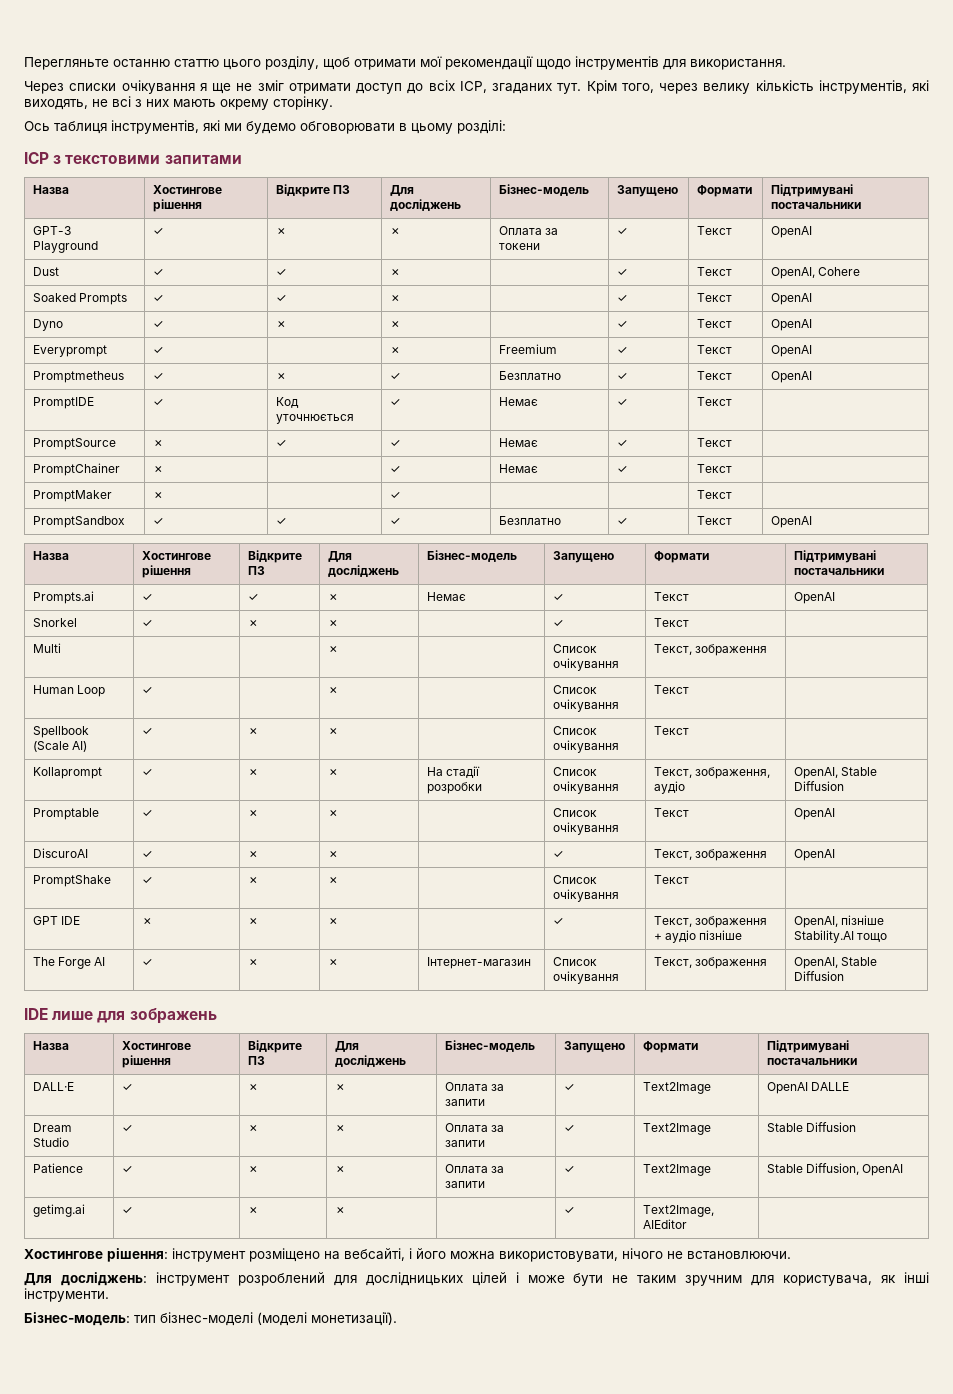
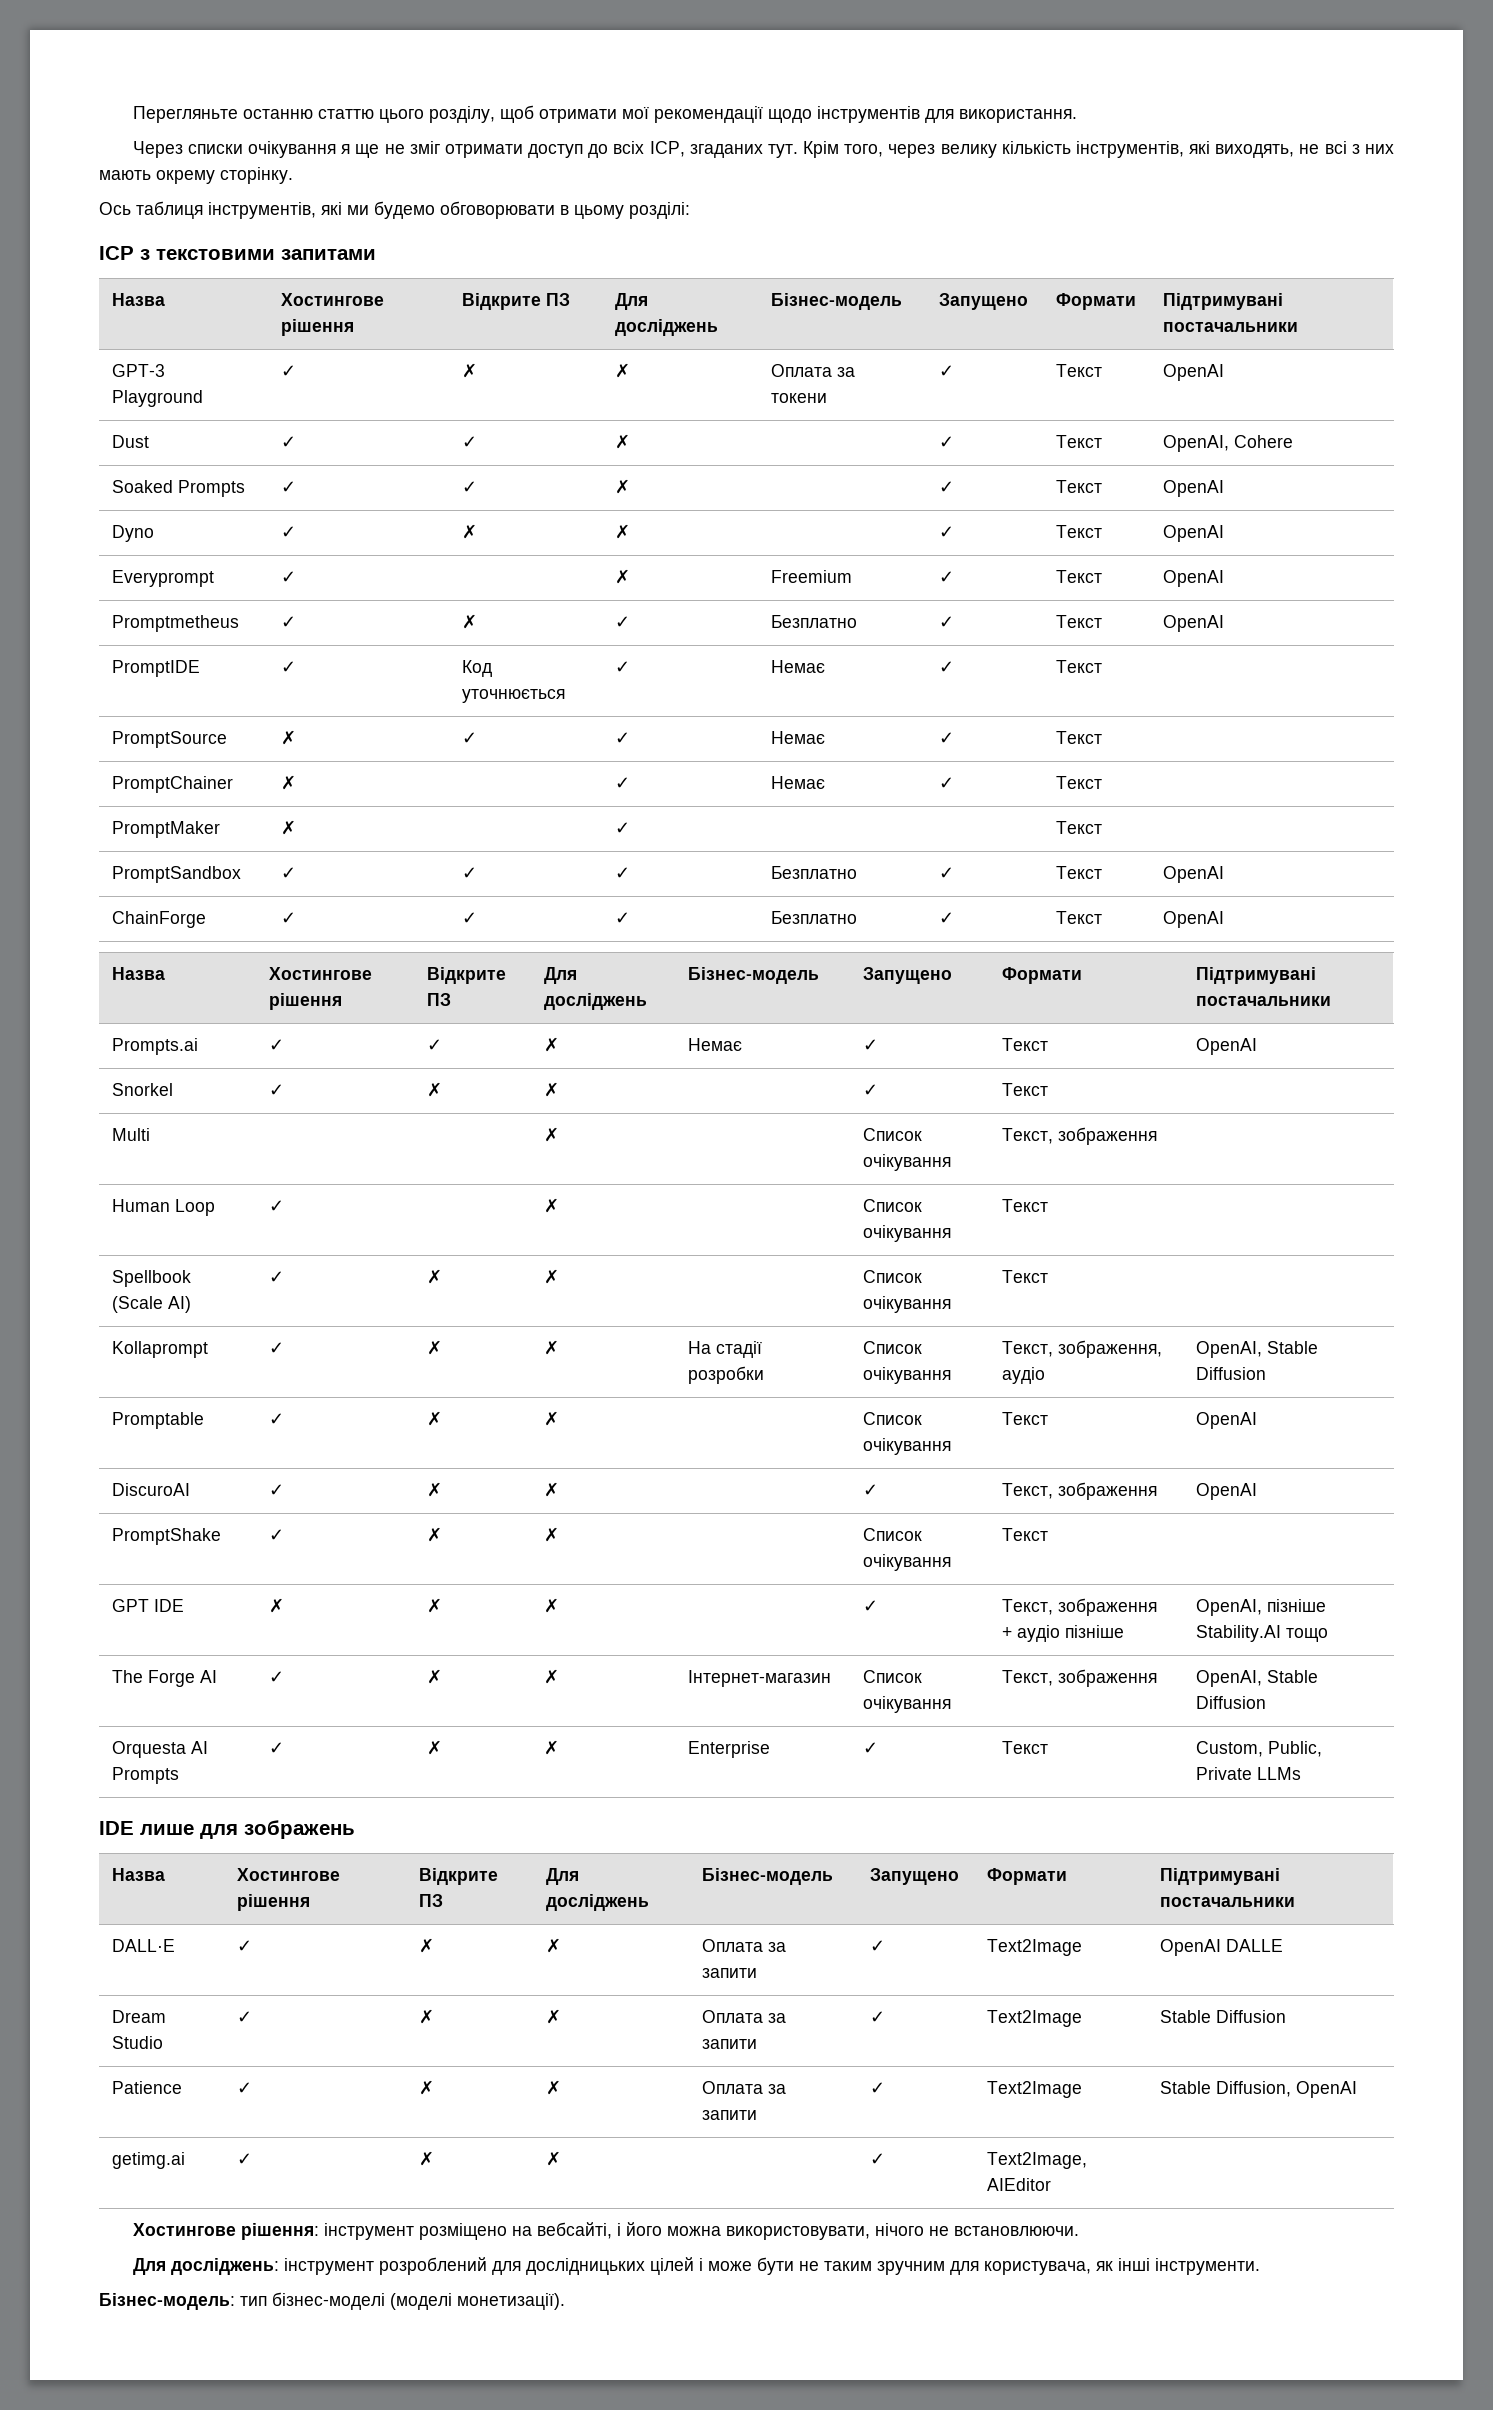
(812, 522) none -> [112,911,207,928] [281,912,297,924] [462,912,478,924] [615,912,631,924] [771,911,858,924] [939,912,955,924] [1056,911,1103,924] [1163,911,1225,928] // ChainForge | ✓ | ✓ | ✓ | Безплатно | ✓ | Текст | OpenAI
(844, 976) none -> [112,1741,209,1758] [112,1767,180,1784] [269,1742,285,1754] [427,1740,443,1755] [544,1740,560,1755] [688,1741,771,1758] [863,1742,879,1754] [1002,1741,1049,1754] [1196,1741,1323,1757] [1196,1767,1302,1780] // Orquesta AI Prompts | ✓ | ✗ | ✗ | Enterprise | ✓ | Текст | Custom, Public, Private LLMs

